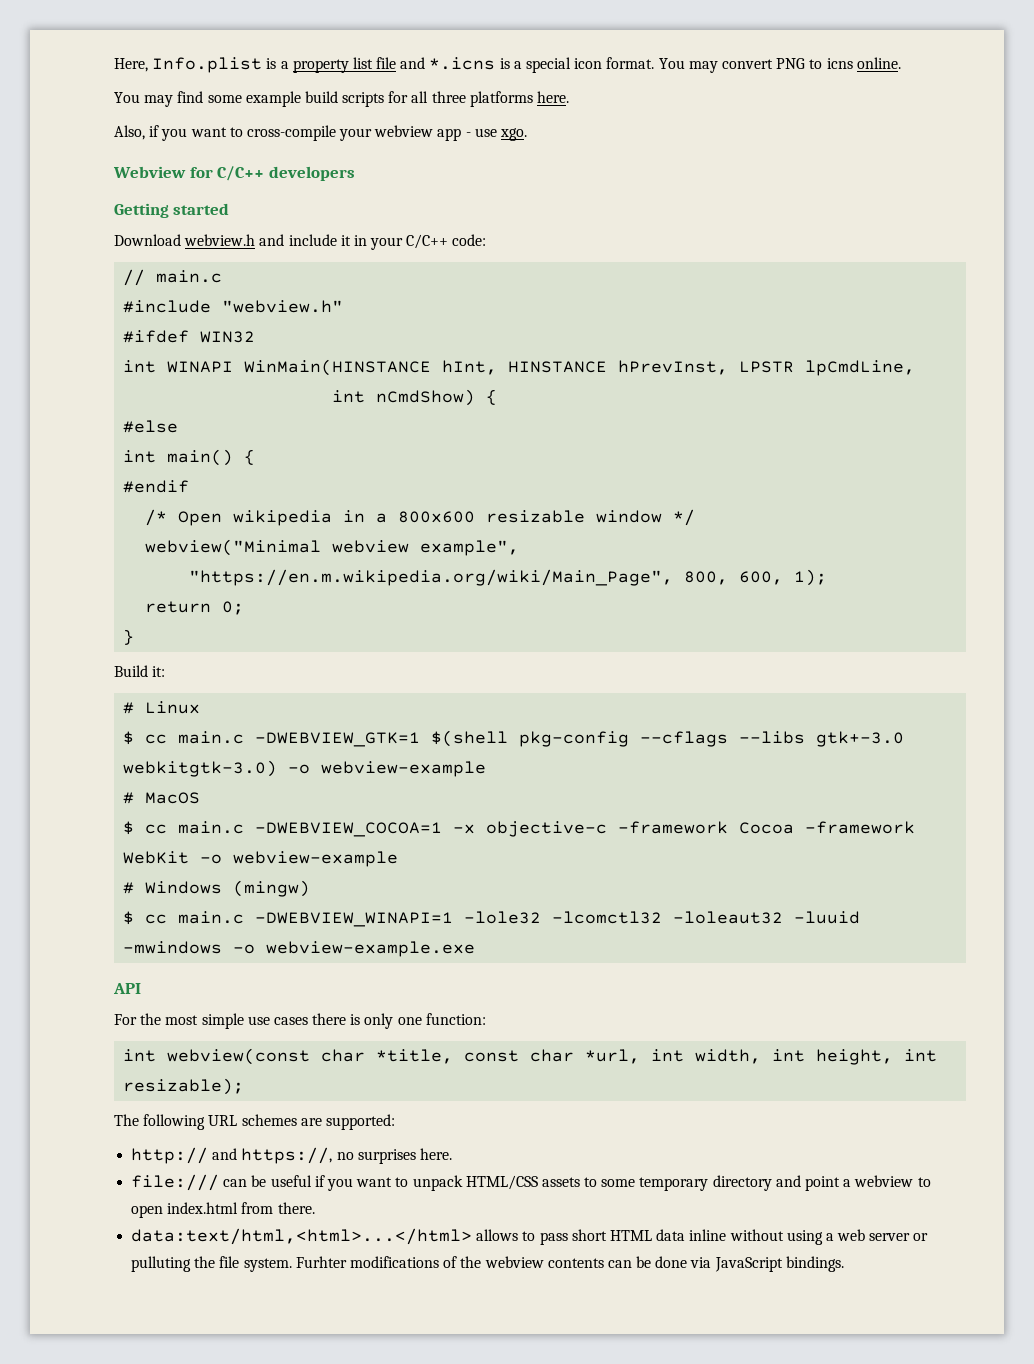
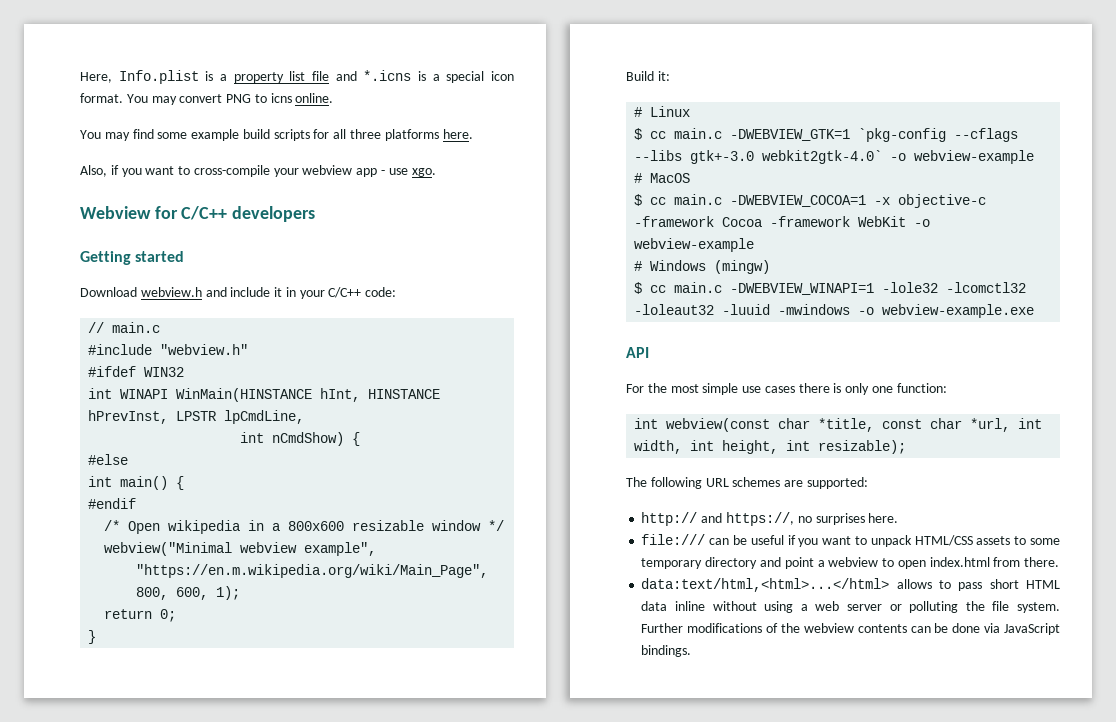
[431,730,630,747] $(shell pkg-config -> [858,128,947,142] `pkg-config
[123,760,278,777] webkitgtk-3.0) -> [762,150,883,164] webkit2gtk-4.0`
[131,1256,192,1272] pulluting -> [909,601,959,613] polluting
[295,1256,347,1268] Furhter -> [641,623,684,633] Further

